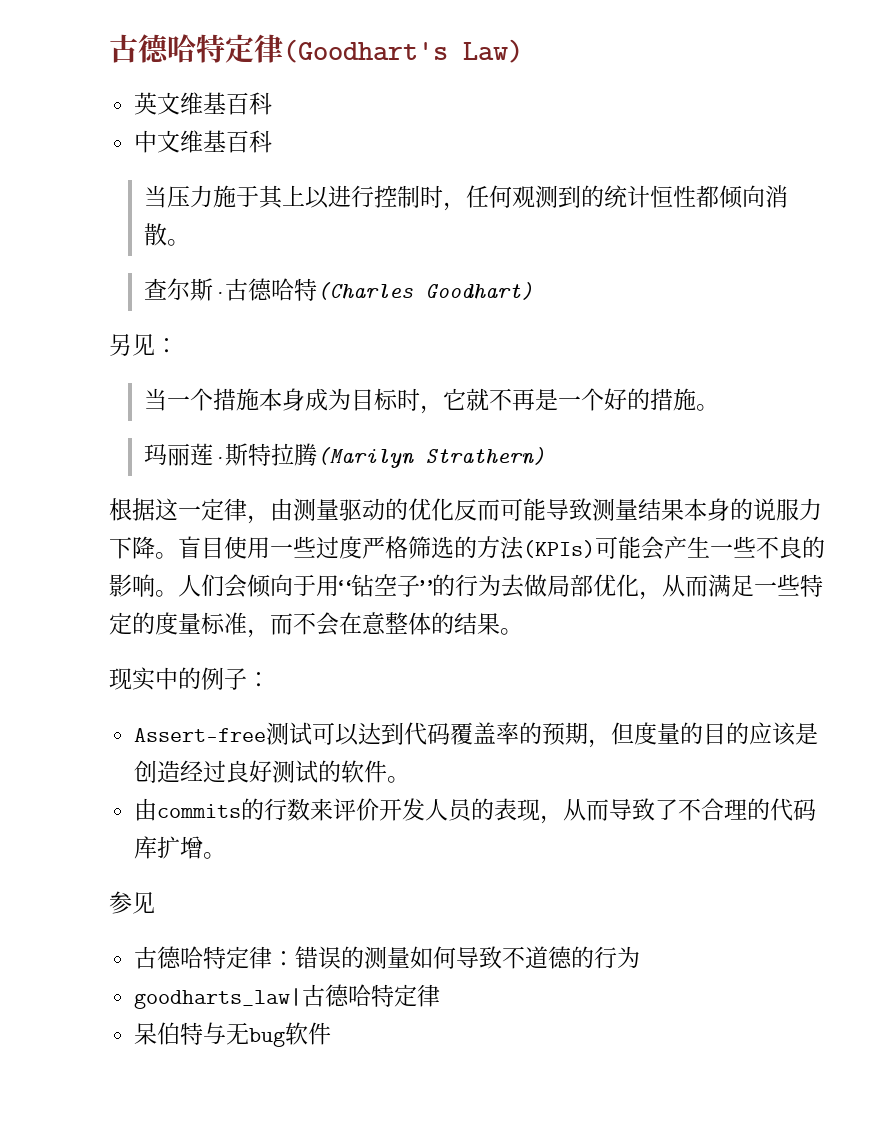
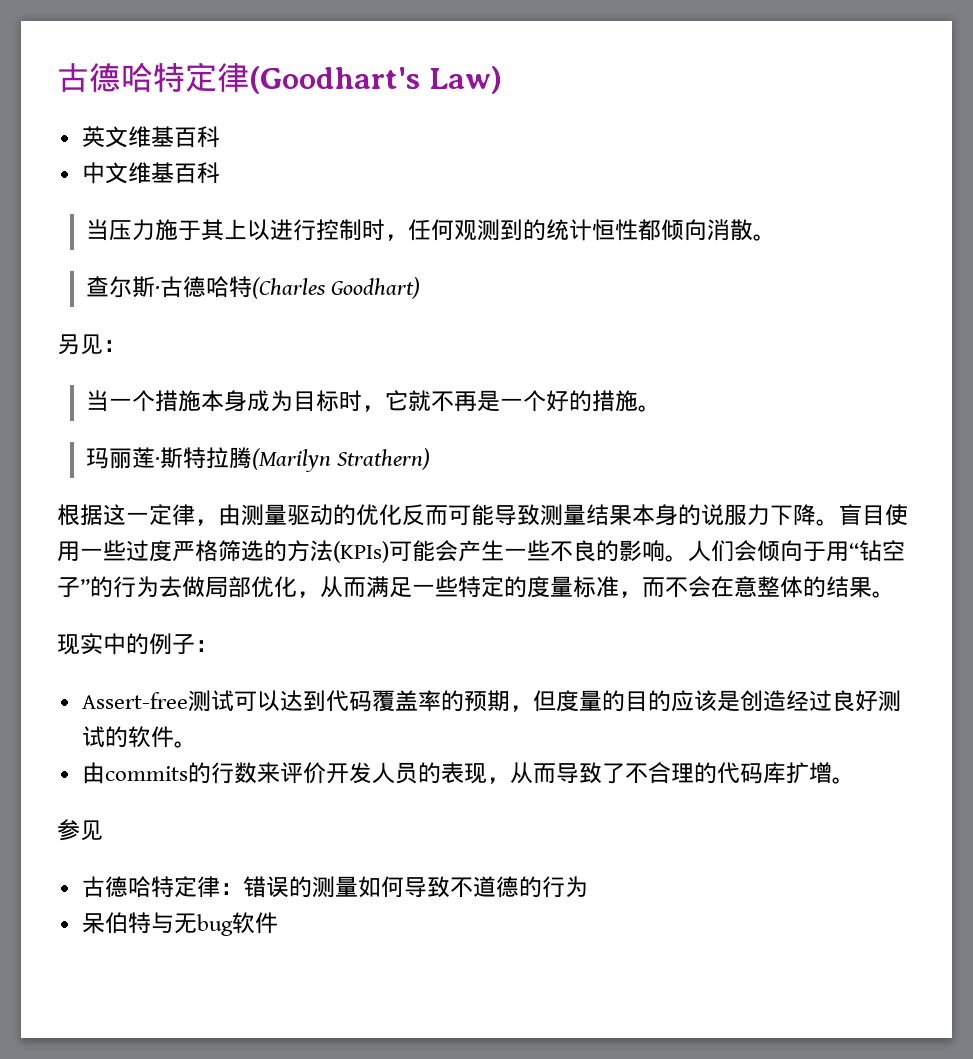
[134,984,441,1009] // goodharts_law|古德哈特定律 -> (588, 887) none

